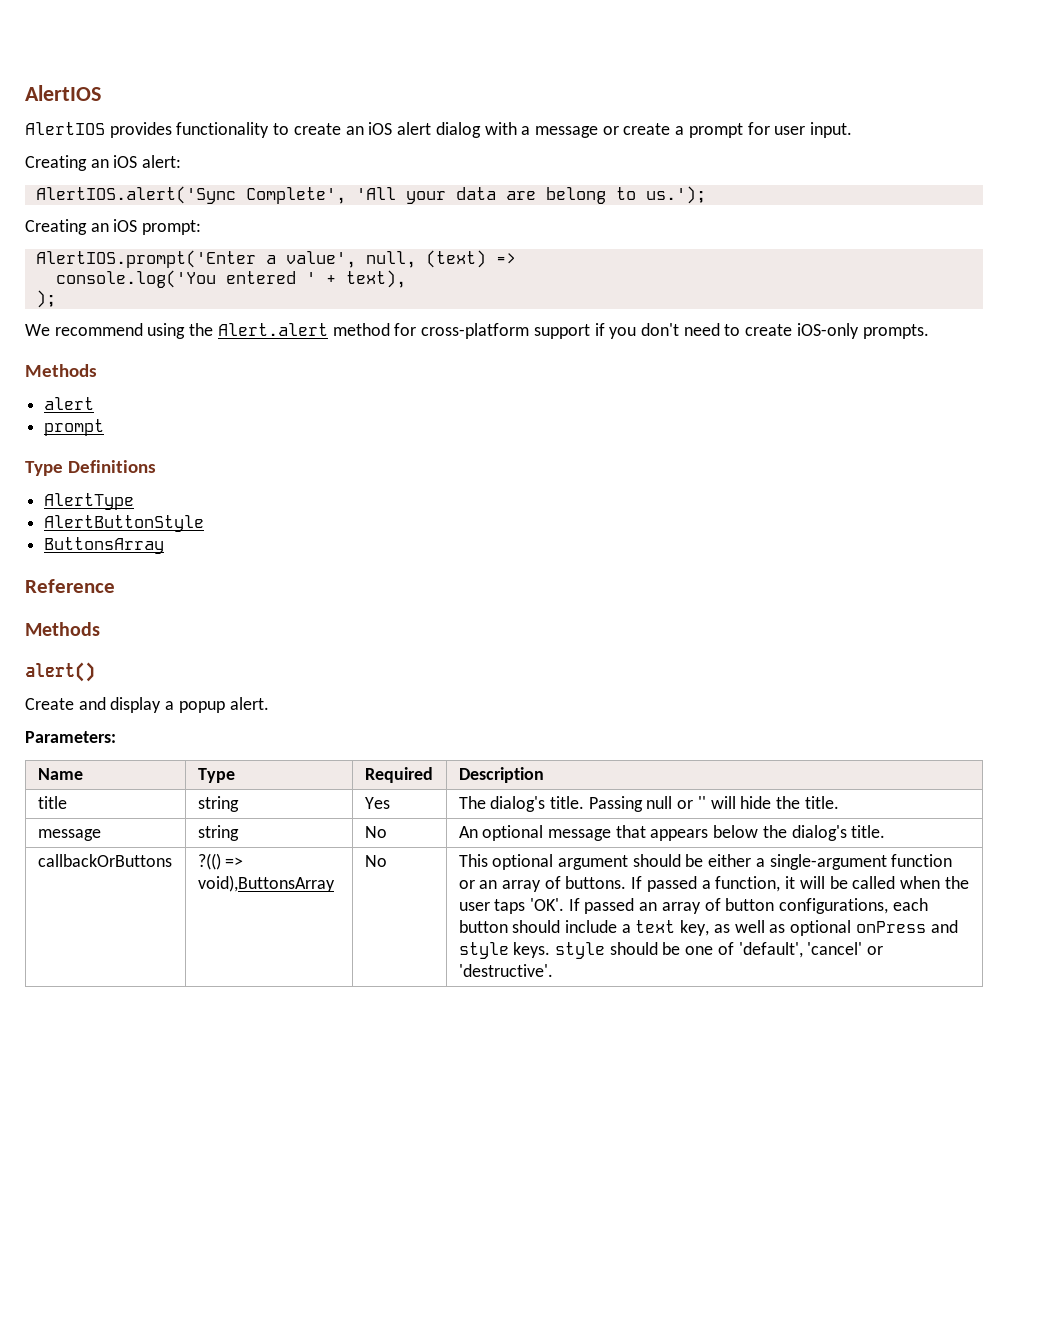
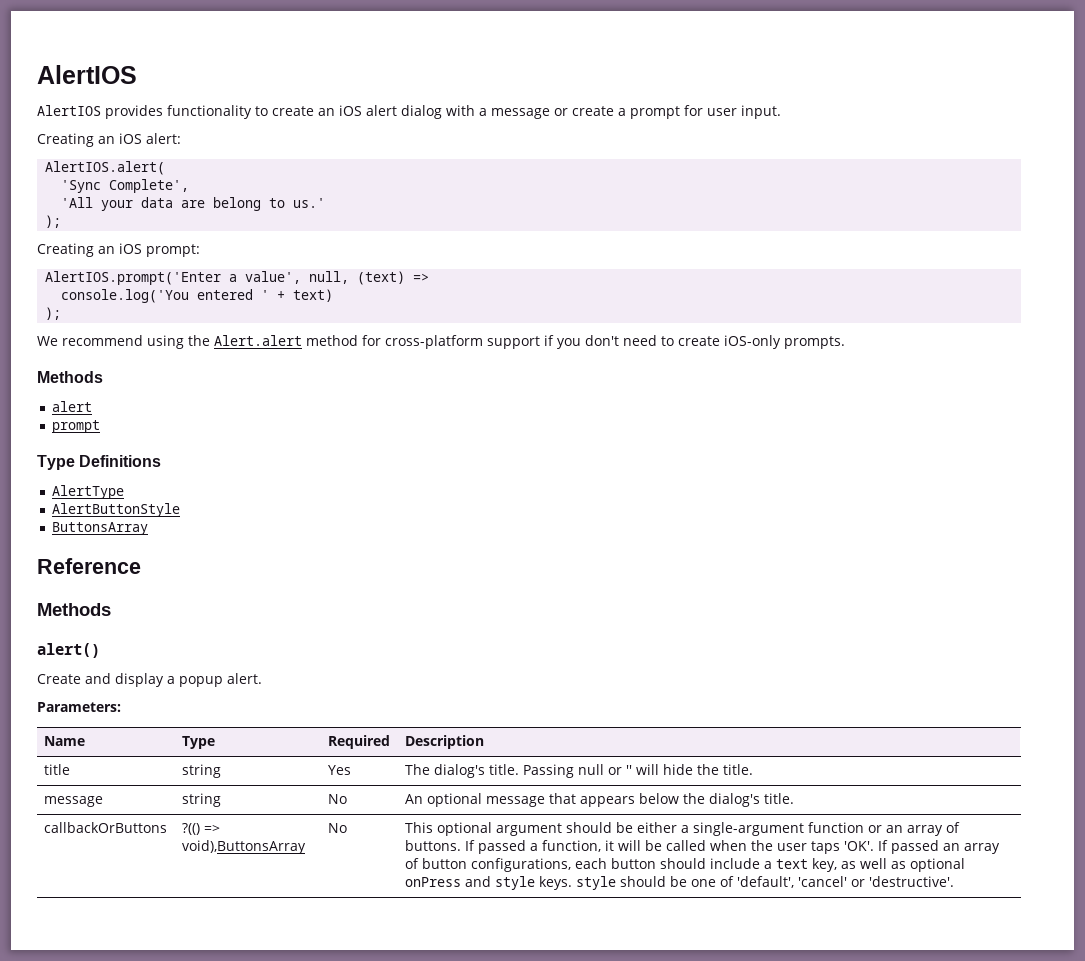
[35,186,236,204] AlertIOS.alert('Sync -> [45,161,166,175] [61,180,102,193] AlertIOS.alert( // 'Sync
(346, 195) none -> (190, 186) //
[645,186,706,204] us.'); -> [293,198,326,208] [45,215,62,228] us.' // );
[345,270,406,288] text), -> [293,289,334,302] text)

